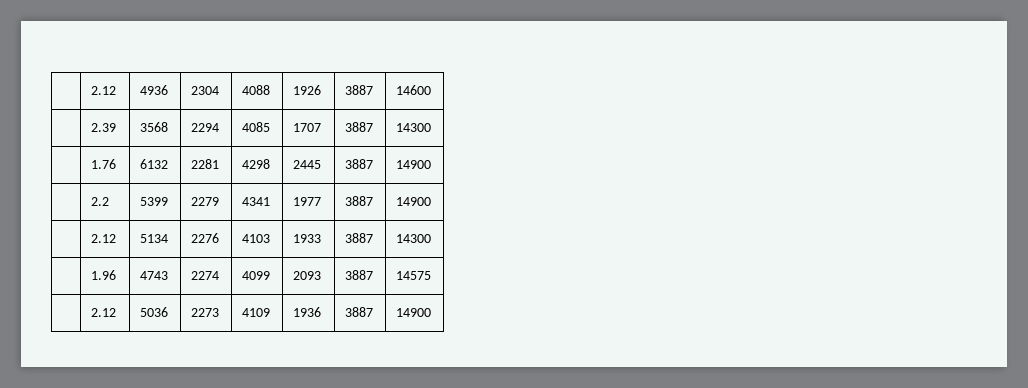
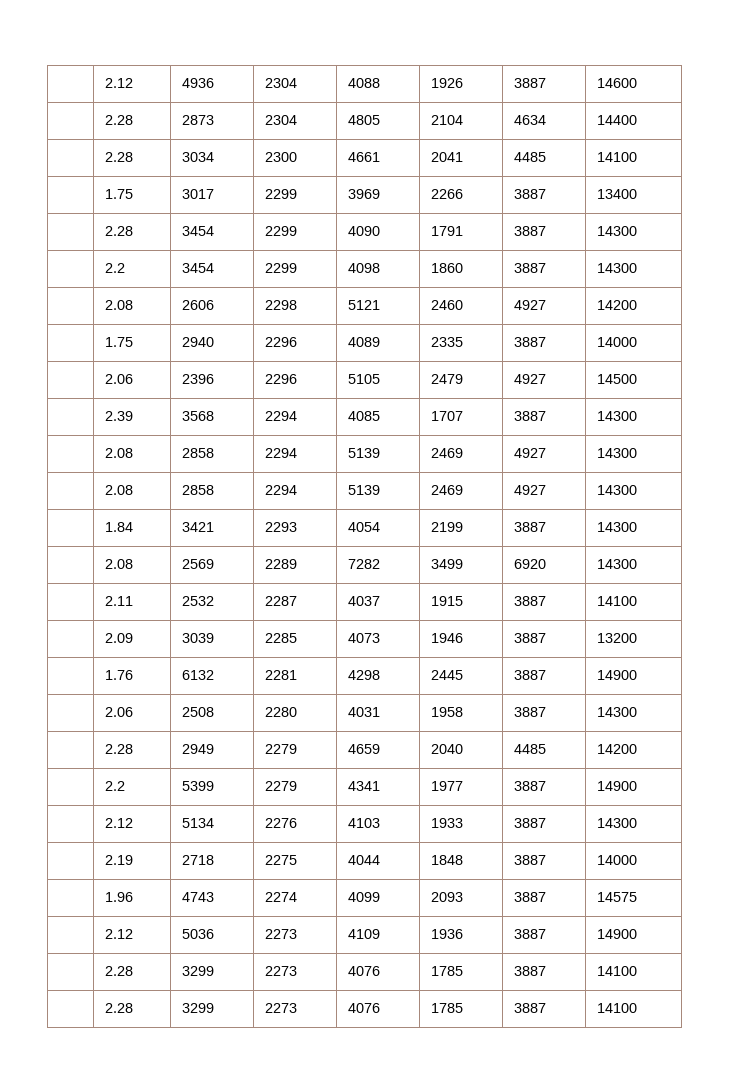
(432, 90) none -> [104,115,133,125] [181,115,214,125] [264,115,297,125] [347,115,380,125] [430,115,463,125] [513,115,546,125] [596,115,637,125] [104,152,133,162] [181,152,214,162] [264,152,297,162] [347,152,380,162] [430,152,463,162] [513,152,546,162] [596,152,637,162] [104,189,133,199] [181,189,214,199] [264,189,297,199] [347,189,380,199] [430,189,463,199] [513,189,546,199] [596,189,637,199] [104,226,133,236] [181,226,214,236] [264,226,297,236] [347,226,380,236] [430,226,463,236] [513,226,546,236] [596,226,637,236] [104,263,125,273] [181,263,214,273] [264,263,297,273] [347,263,380,273] [430,263,463,273] [513,263,546,273] [596,263,637,273] [104,300,133,310] [181,300,214,310] [264,300,297,310] [347,300,380,310] [430,300,463,310] [513,300,546,310] [596,300,637,310] [104,337,133,347] [181,337,214,347] [264,337,297,347] [347,337,380,347] [430,337,463,347] [513,337,546,347] [596,337,637,347] [104,374,133,384] [181,374,214,384] [264,374,297,384] [347,374,380,384] [430,374,463,384] [513,374,546,384] [596,374,637,384] // | 2.28 | 2873 | 2304 | 4805 | 2104 | 4634 | 14400 // | 2.28 | 3034 | 2300 | 4661 | 2041 | 4485 | 14100 // | 1.75 | 3017 | 2299 | 3969 | 2266 | 3887 | 13400 // | 2.28 | 3454 | 2299 | 4090 | 1791 | 3887 | 14300 // | 2.2 | 3454 | 2299 | 4098 | 1860 | 3887 | 14300 // | 2.08 | 2606 | 2298 | 5121 | 2460 | 4927 | 14200 // | 1.75 | 2940 | 2296 | 4089 | 2335 | 3887 | 14000 // | 2.06 | 2396 | 2296 | 5105 | 2479 | 4927 | 14500
(432, 127) none -> [104,448,133,458] [181,448,214,458] [264,448,297,458] [347,448,380,458] [430,448,463,458] [513,448,546,458] [596,448,637,458] [104,485,133,495] [181,485,214,495] [264,485,297,495] [347,485,380,495] [430,485,463,495] [513,485,546,495] [596,485,637,495] [104,522,133,532] [181,522,214,532] [264,522,297,532] [347,522,380,532] [430,522,463,532] [513,522,546,532] [596,522,637,532] [104,559,133,569] [181,559,214,569] [264,559,297,569] [347,559,380,569] [430,559,463,569] [513,559,546,569] [596,559,637,569] [104,596,133,606] [181,596,214,606] [264,596,297,606] [347,596,380,606] [430,596,463,606] [513,596,546,606] [596,596,637,606] [104,633,133,643] [181,633,214,643] [264,633,297,643] [347,633,380,643] [430,633,463,643] [513,633,546,643] [596,633,637,643] // | 2.08 | 2858 | 2294 | 5139 | 2469 | 4927 | 14300 // | 2.08 | 2858 | 2294 | 5139 | 2469 | 4927 | 14300 // | 1.84 | 3421 | 2293 | 4054 | 2199 | 3887 | 14300 // | 2.08 | 2569 | 2289 | 7282 | 3499 | 6920 | 14300 // | 2.11 | 2532 | 2287 | 4037 | 1915 | 3887 | 14100 // | 2.09 | 3039 | 2285 | 4073 | 1946 | 3887 | 13200
(432, 164) none -> [104,707,133,717] [181,707,214,717] [264,707,297,717] [347,707,380,717] [430,707,463,717] [513,707,546,717] [596,707,637,717] [104,744,133,754] [181,744,214,754] [264,744,297,754] [347,744,380,754] [430,744,463,754] [513,744,546,754] [596,744,637,754] // | 2.06 | 2508 | 2280 | 4031 | 1958 | 3887 | 14300 // | 2.28 | 2949 | 2279 | 4659 | 2040 | 4485 | 14200
(432, 238) none -> [104,855,133,865] [181,855,214,865] [264,855,297,865] [347,855,380,865] [430,855,463,865] [513,855,546,865] [596,855,637,865] // | 2.19 | 2718 | 2275 | 4044 | 1848 | 3887 | 14000
(432, 312) none -> [104,966,133,976] [181,966,214,976] [264,966,297,976] [347,966,380,976] [430,966,463,976] [513,966,546,976] [596,966,637,976] [104,1003,133,1013] [181,1003,214,1013] [264,1003,297,1013] [347,1003,380,1013] [430,1003,463,1013] [513,1003,546,1013] [596,1003,637,1013] // | 2.28 | 3299 | 2273 | 4076 | 1785 | 3887 | 14100 // | 2.28 | 3299 | 2273 | 4076 | 1785 | 3887 | 14100

